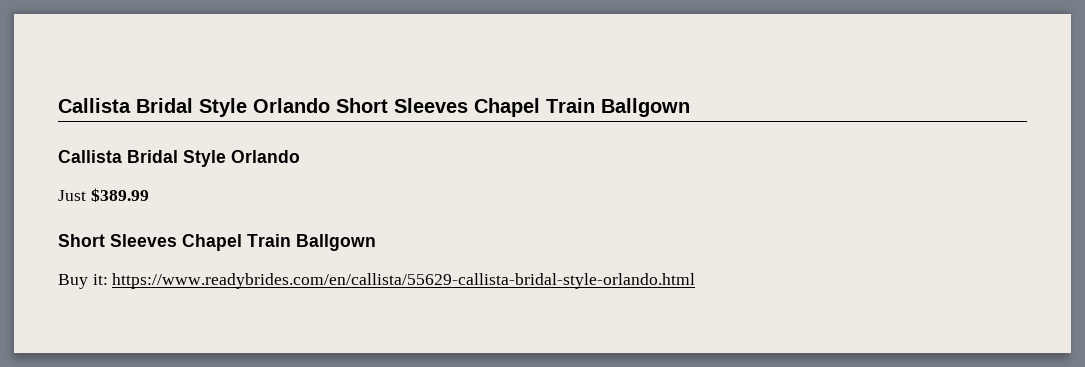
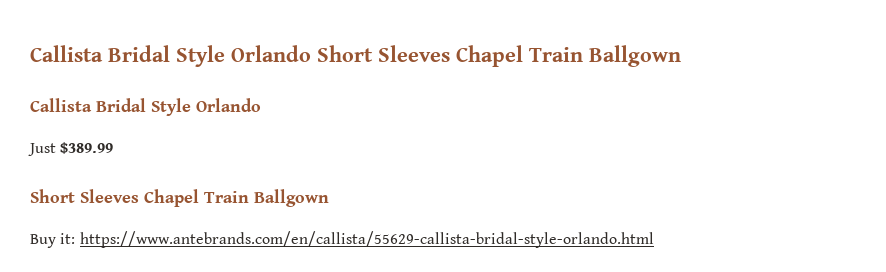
[112,273,696,289] https://www.readybrides.com/en/callista/55629-callista-bridal-style-orlando.html -> [79,231,654,248] https://www.antebrands.com/en/callista/55629-callista-bridal-style-orlando.html

